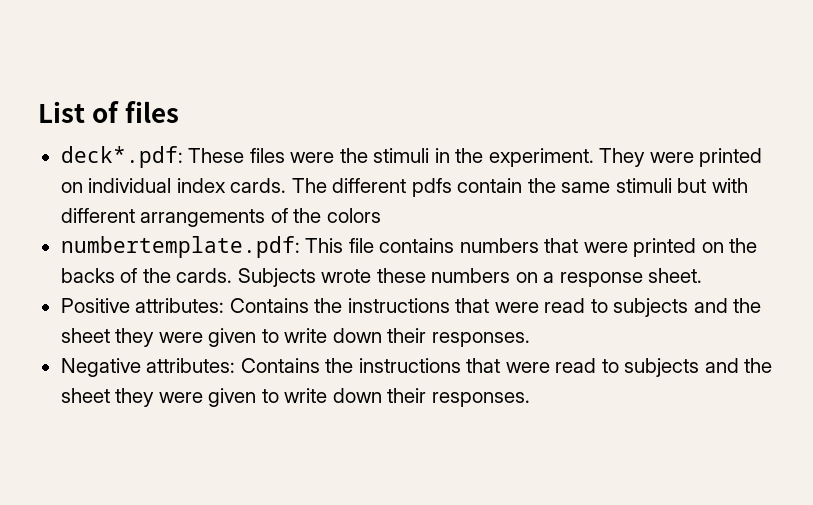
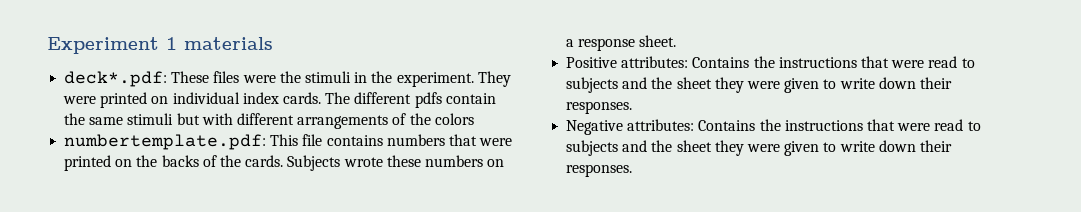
[38,101,180,123] List of files -> [47,37,273,54] Experiment 1 materials

